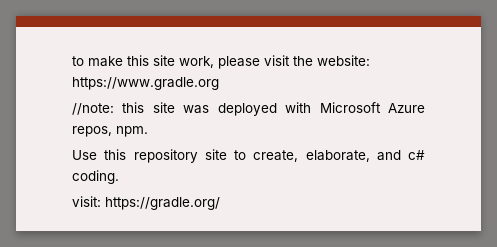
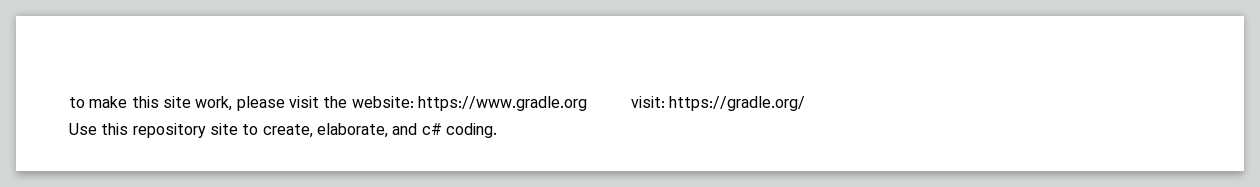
[72,102,425,116] [72,126,148,137] // //note: this site was deployed with Microsoft Azure repos, npm. -> (587, 103) none

